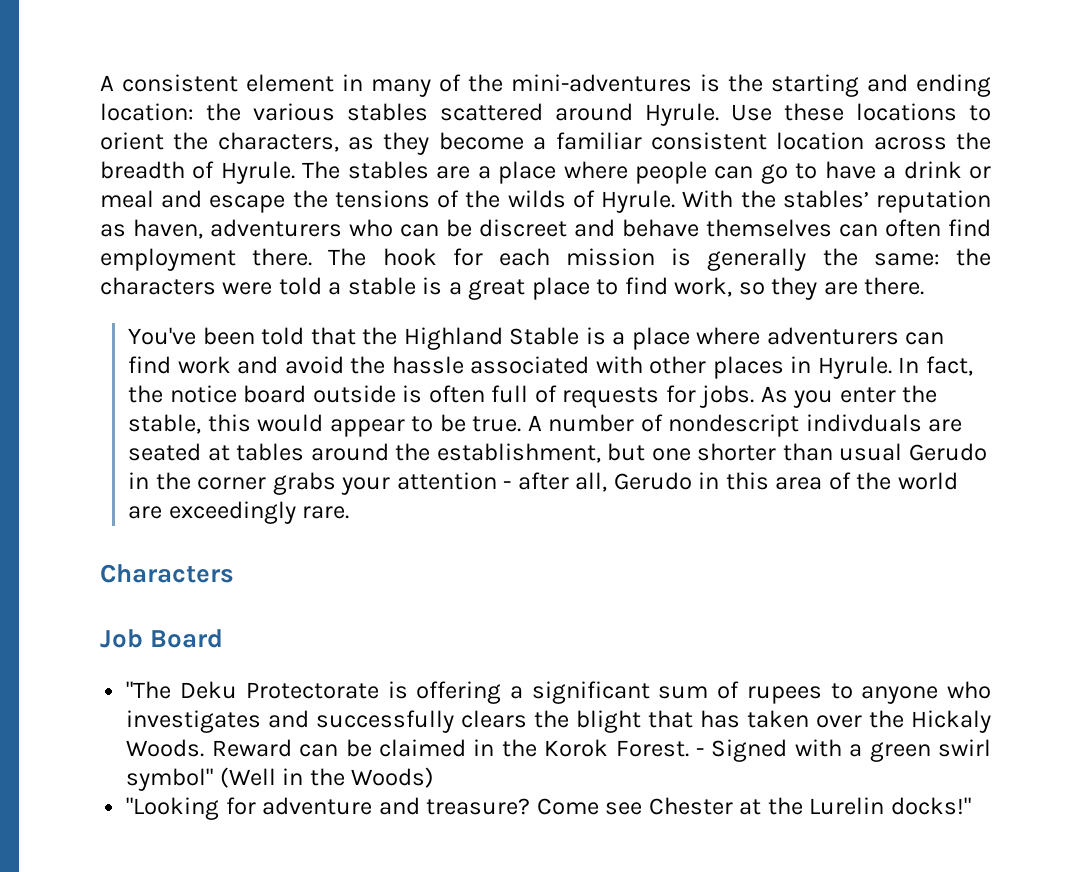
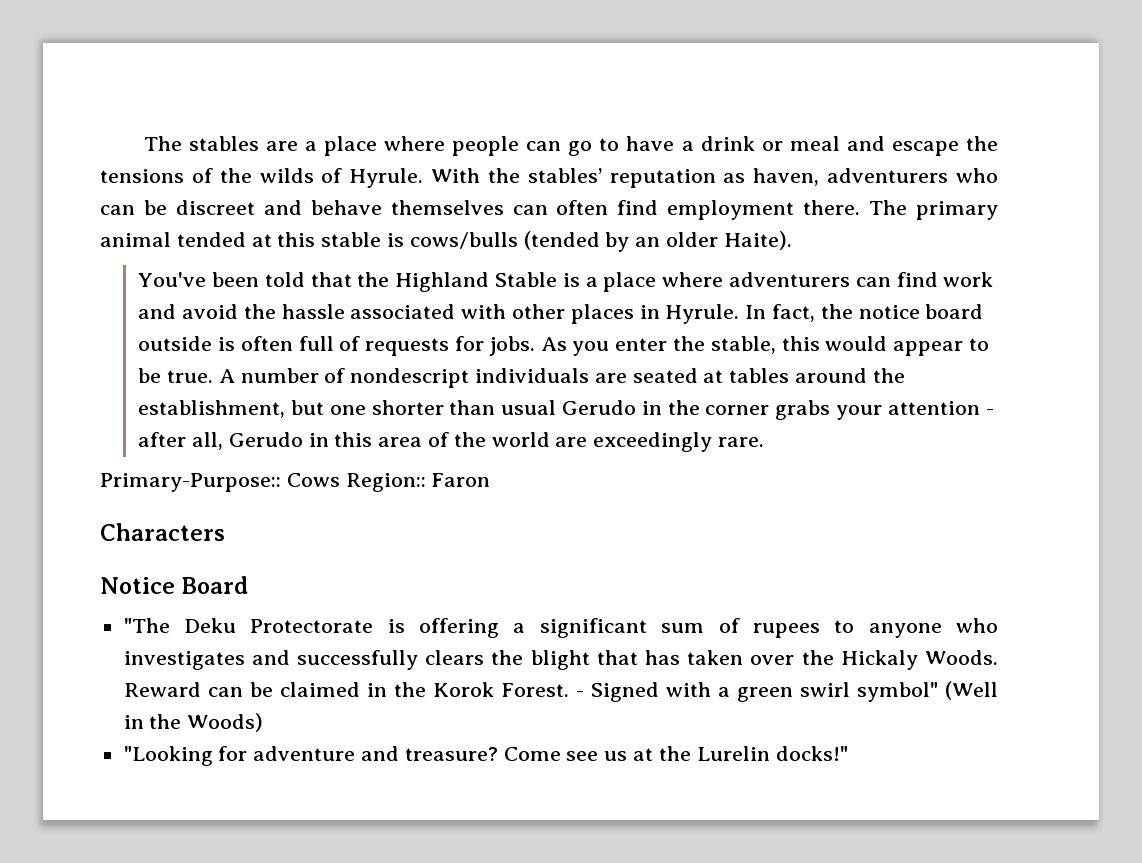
[100,74,991,97] [100,103,991,126] [100,132,991,155] [100,161,295,184] A consistent element in many of the mini-adventures is the starting and ending location: the various stables scattered around Hyrule. Use these locations to orient the characters, as they become a familiar consistent location across the breadth of Hyrule. -> (143, 143) none
[382,248,991,271] [100,277,925,300] hook for each mission is generally the same: the characters were told a stable is a great place to find work, so they are there. -> [915,201,998,220] [100,231,792,252] primary animal tended at this stable is cows/bulls (tended by an older Haite).
[805,414,922,432] indivduals -> [474,368,589,383] individuals
(350, 512) none -> [100,473,491,492] // Primary-Purpose:: Cows Region:: Faron
[100,629,143,648] Job -> [100,577,175,594] Notice
[648,797,733,815] Chester -> [604,751,628,761] us

